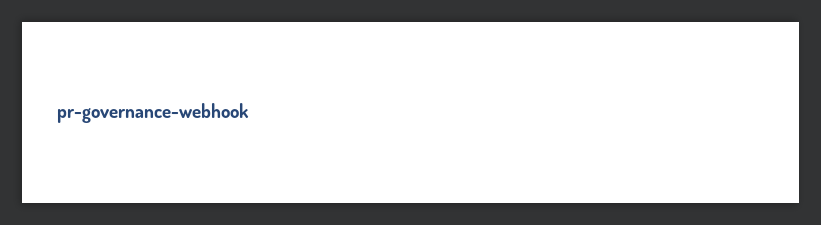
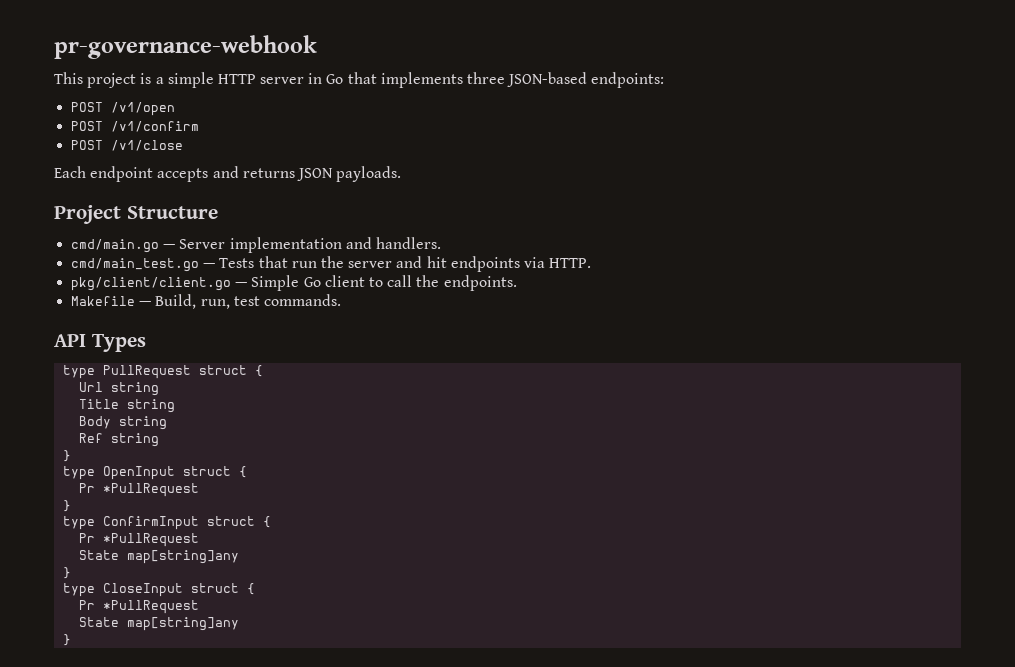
(249, 113) none -> [54,72,665,88] [71,102,176,116] [71,121,200,132] [71,140,184,151] [54,166,402,182] [54,205,218,224] [71,237,441,253] [71,256,592,272] [71,275,517,291] [71,294,341,309] [54,334,146,352] [63,365,264,379] [79,382,160,396] [79,399,176,413] [79,416,168,430] [79,433,160,447] [63,450,72,462] [63,466,248,480] [79,483,200,497] [63,500,72,512] [63,516,272,530] [79,533,200,547] [79,550,240,564] [63,567,72,579] [63,583,256,597] [79,600,200,614] [79,617,240,631] [63,634,72,646] // This project is a simple HTTP server in Go that implements three JSON-based endpoints: // POST /v1/open // POST /v1/confirm // POST /v1/close // Each endpoint accepts and returns JSON payloads. // Project Structure // cmd/main.go — Server implementation and handlers. // cmd/main_test.go — Tests that run the server and hit endpoints via HTTP. // pkg/client/client.go — Simple Go client to call the endpoints. // Makefile — Build, run, test commands. // API Types // type PullRequest struct { // Url string // Title string // Body string // Ref string // } // type OpenInput struct { // Pr *PullRequest // } // type ConfirmInput struct { // Pr *PullRequest // State map[string]any // } // type CloseInput struct { // Pr *PullRequest // State map[string]any // }

